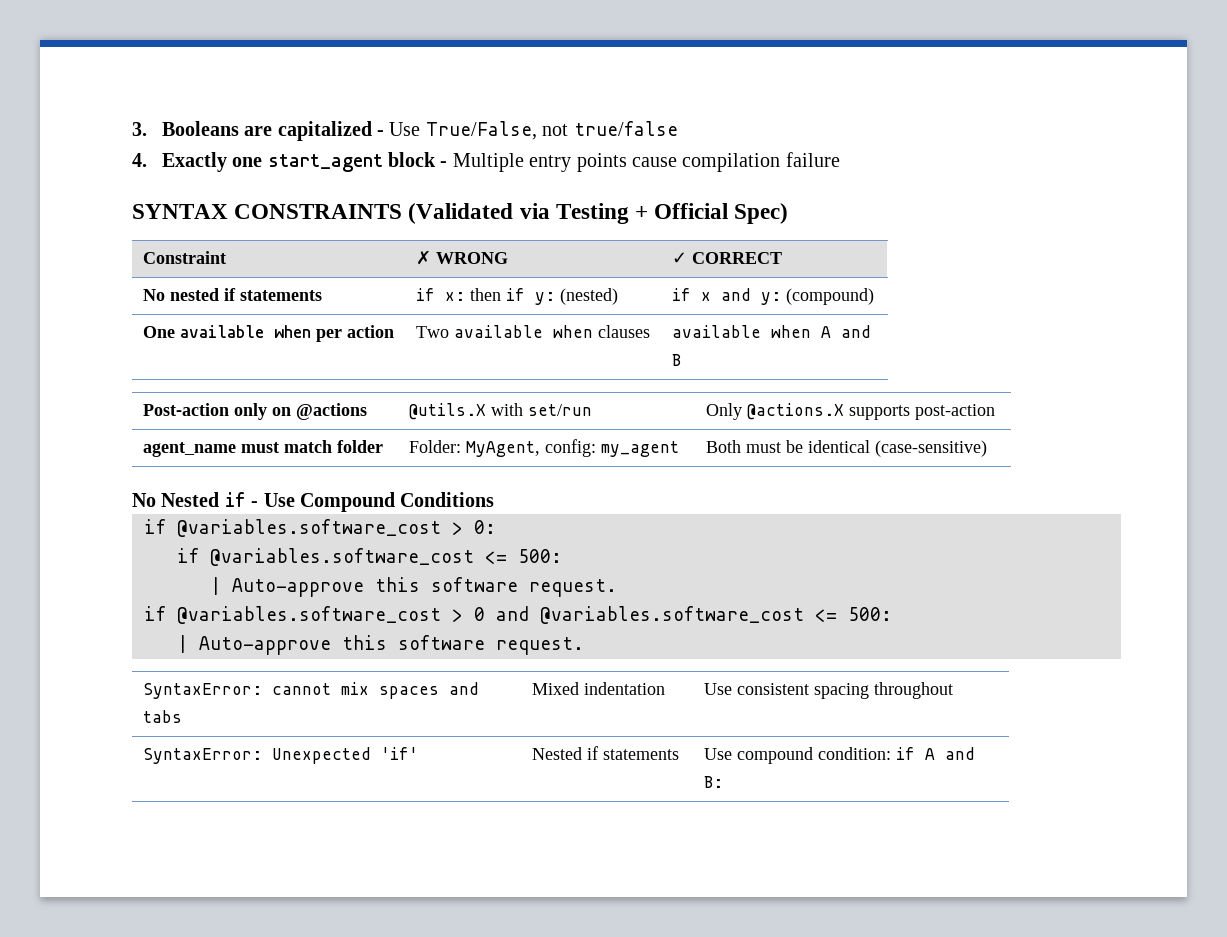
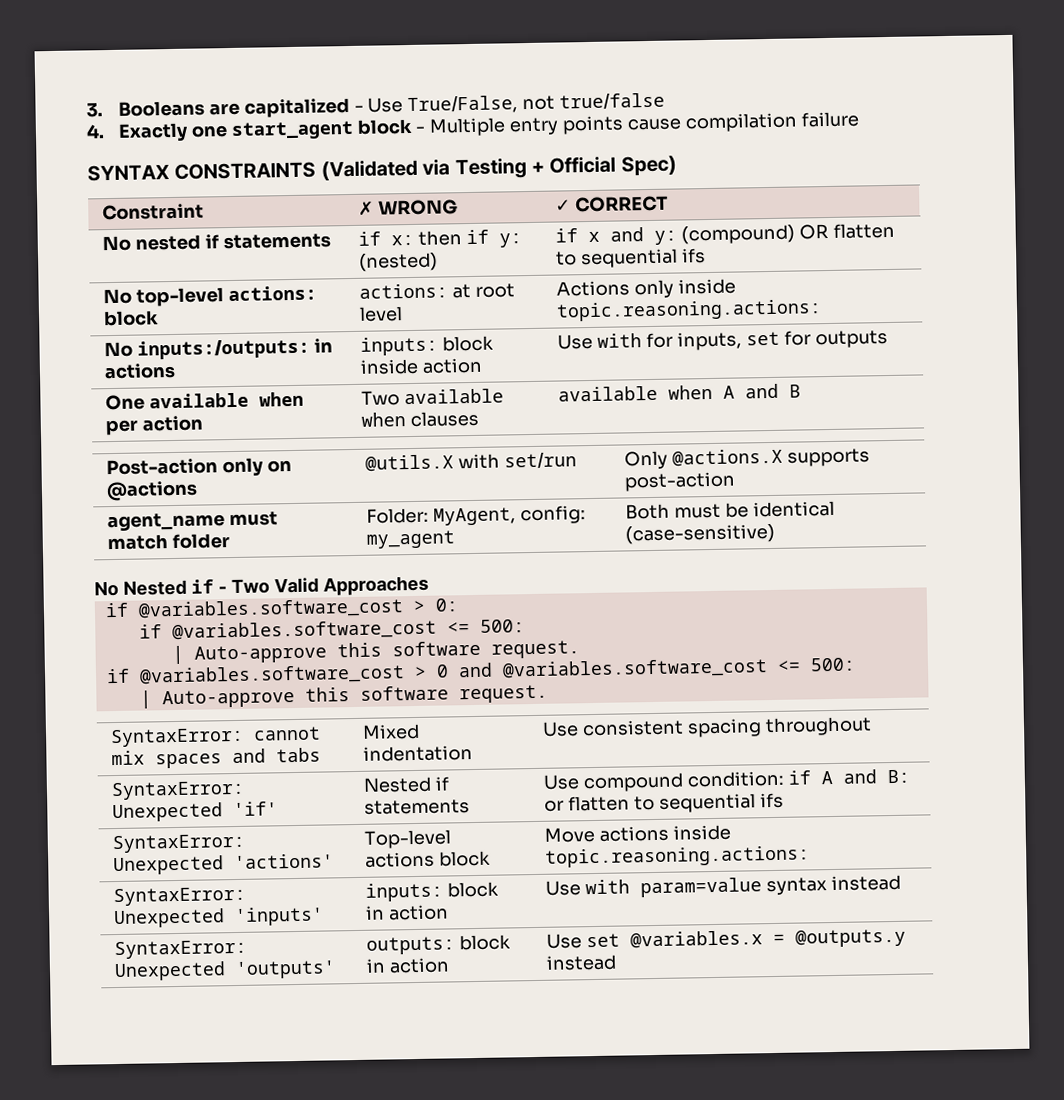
(874, 296) none -> [799,222,895,240] [556,248,707,269] [103,285,318,307] [103,310,160,327] [359,283,516,299] [359,306,404,322] [556,278,737,299] [556,299,823,322] [104,337,334,360] [104,362,177,380] [360,335,495,356] [360,357,484,375] [557,330,888,351] OR flatten to sequential ifs // No top-level actions: block | actions: at root level | Actions only inside topic.reasoning.actions: // No inputs:/outputs: in actions | inputs: block inside action | Use with for inputs, set for outputs
[263,492,495,512] Use Compound Conditions -> [230,575,429,596] Two Valid Approaches
(723, 782) none -> [544,792,784,813] [112,833,247,854] [113,853,335,876] [364,829,452,849] [365,850,492,868] [544,824,732,843] [545,845,811,868] [113,886,247,907] [113,906,325,929] [365,881,500,902] [365,904,450,921] [545,874,901,898] [114,939,248,960] [114,960,337,982] [366,934,512,955] [366,957,451,974] [546,928,907,949] [546,954,618,971] or flatten to sequential ifs // SyntaxError: Unexpected 'actions' | Top-level actions block | Move actions inside topic.reasoning.actions: // SyntaxError: Unexpected 'inputs' | inputs: block in action | Use with param=value syntax instead // SyntaxError: Unexpected 'outputs' | outputs: block in action | Use set @variables.x = @outputs.y instead

